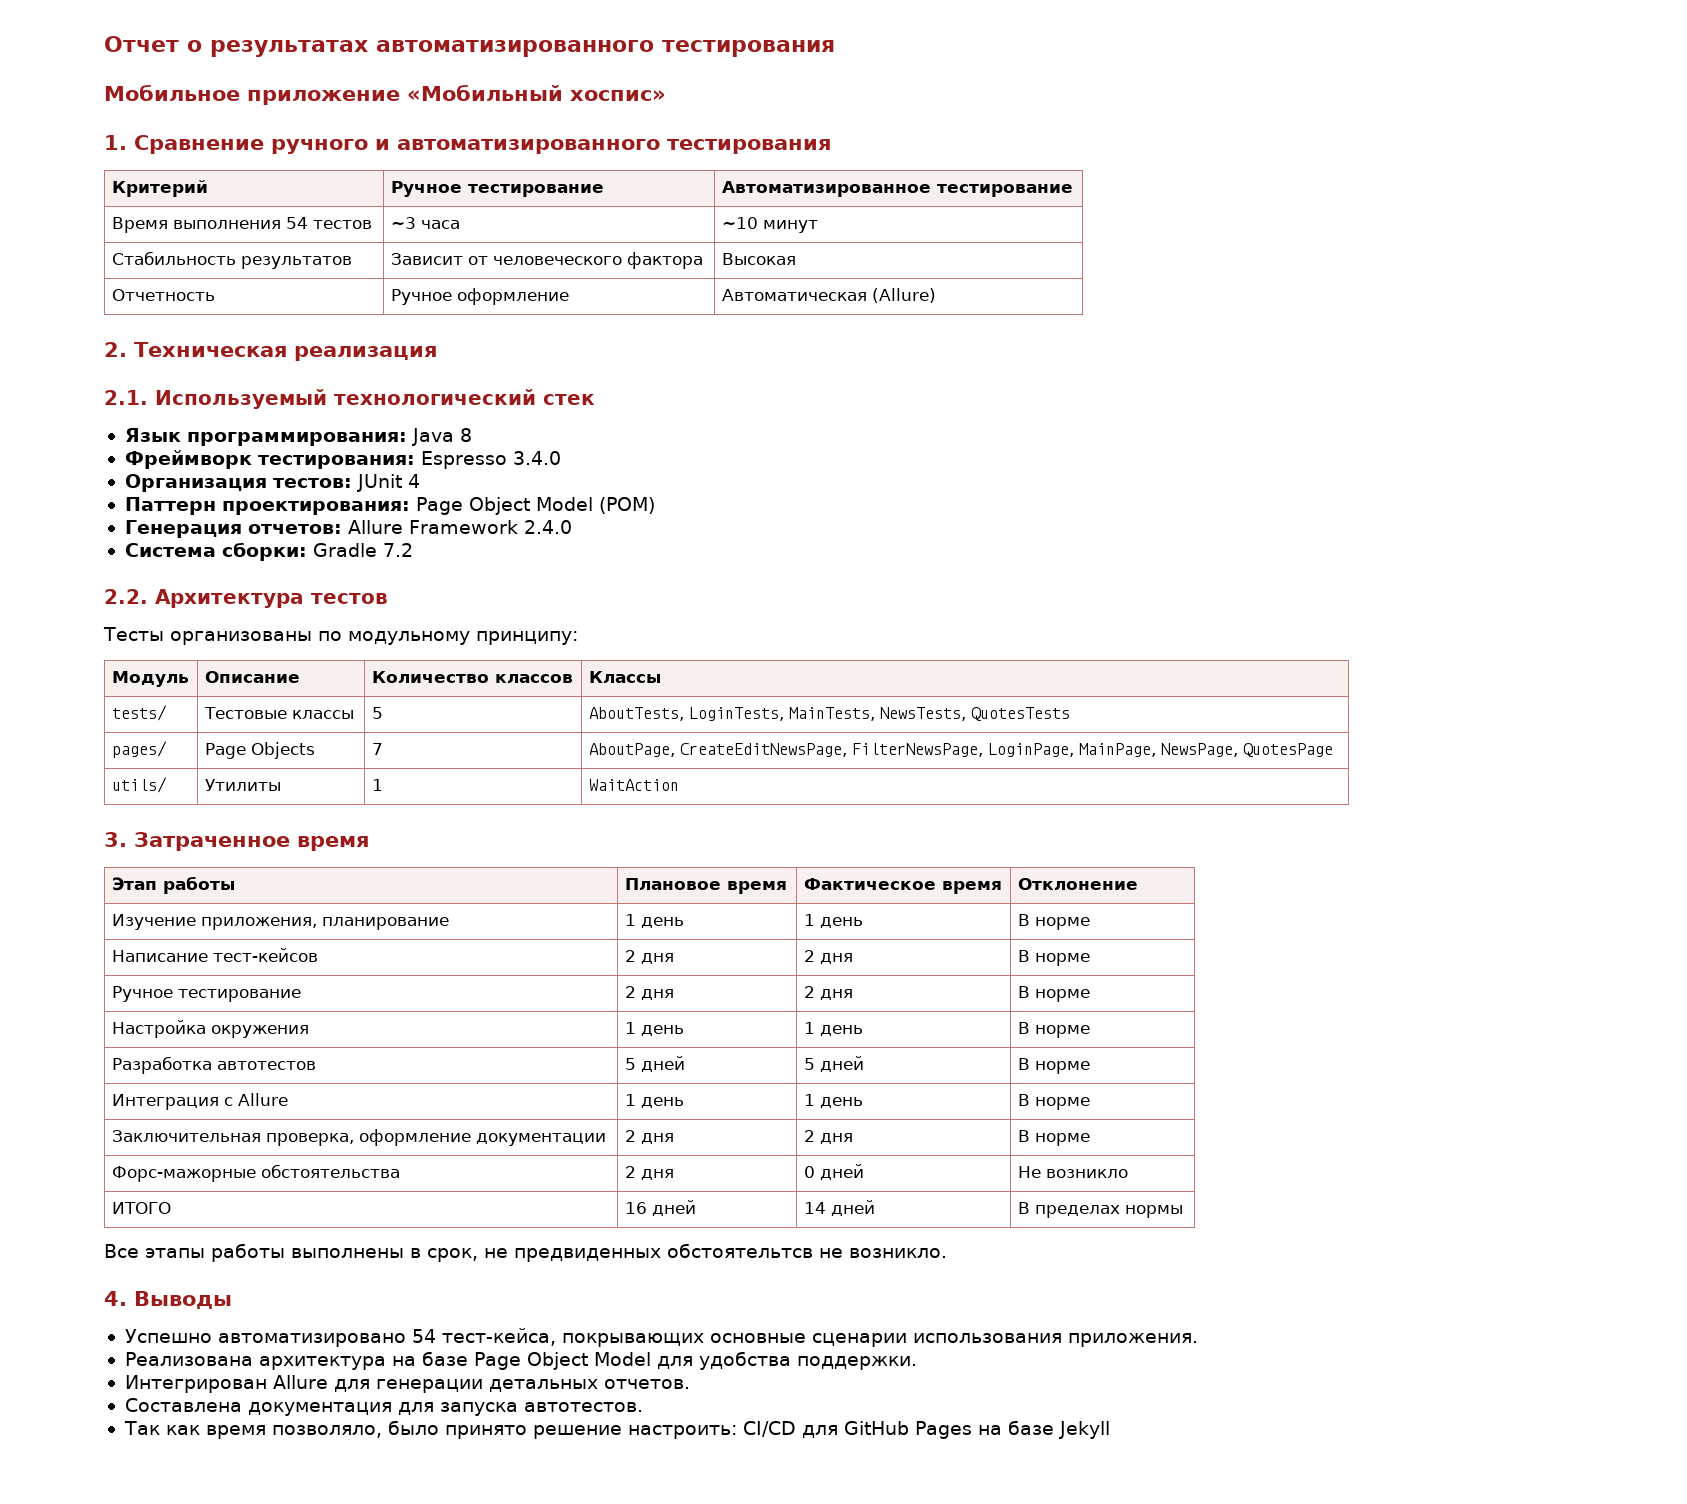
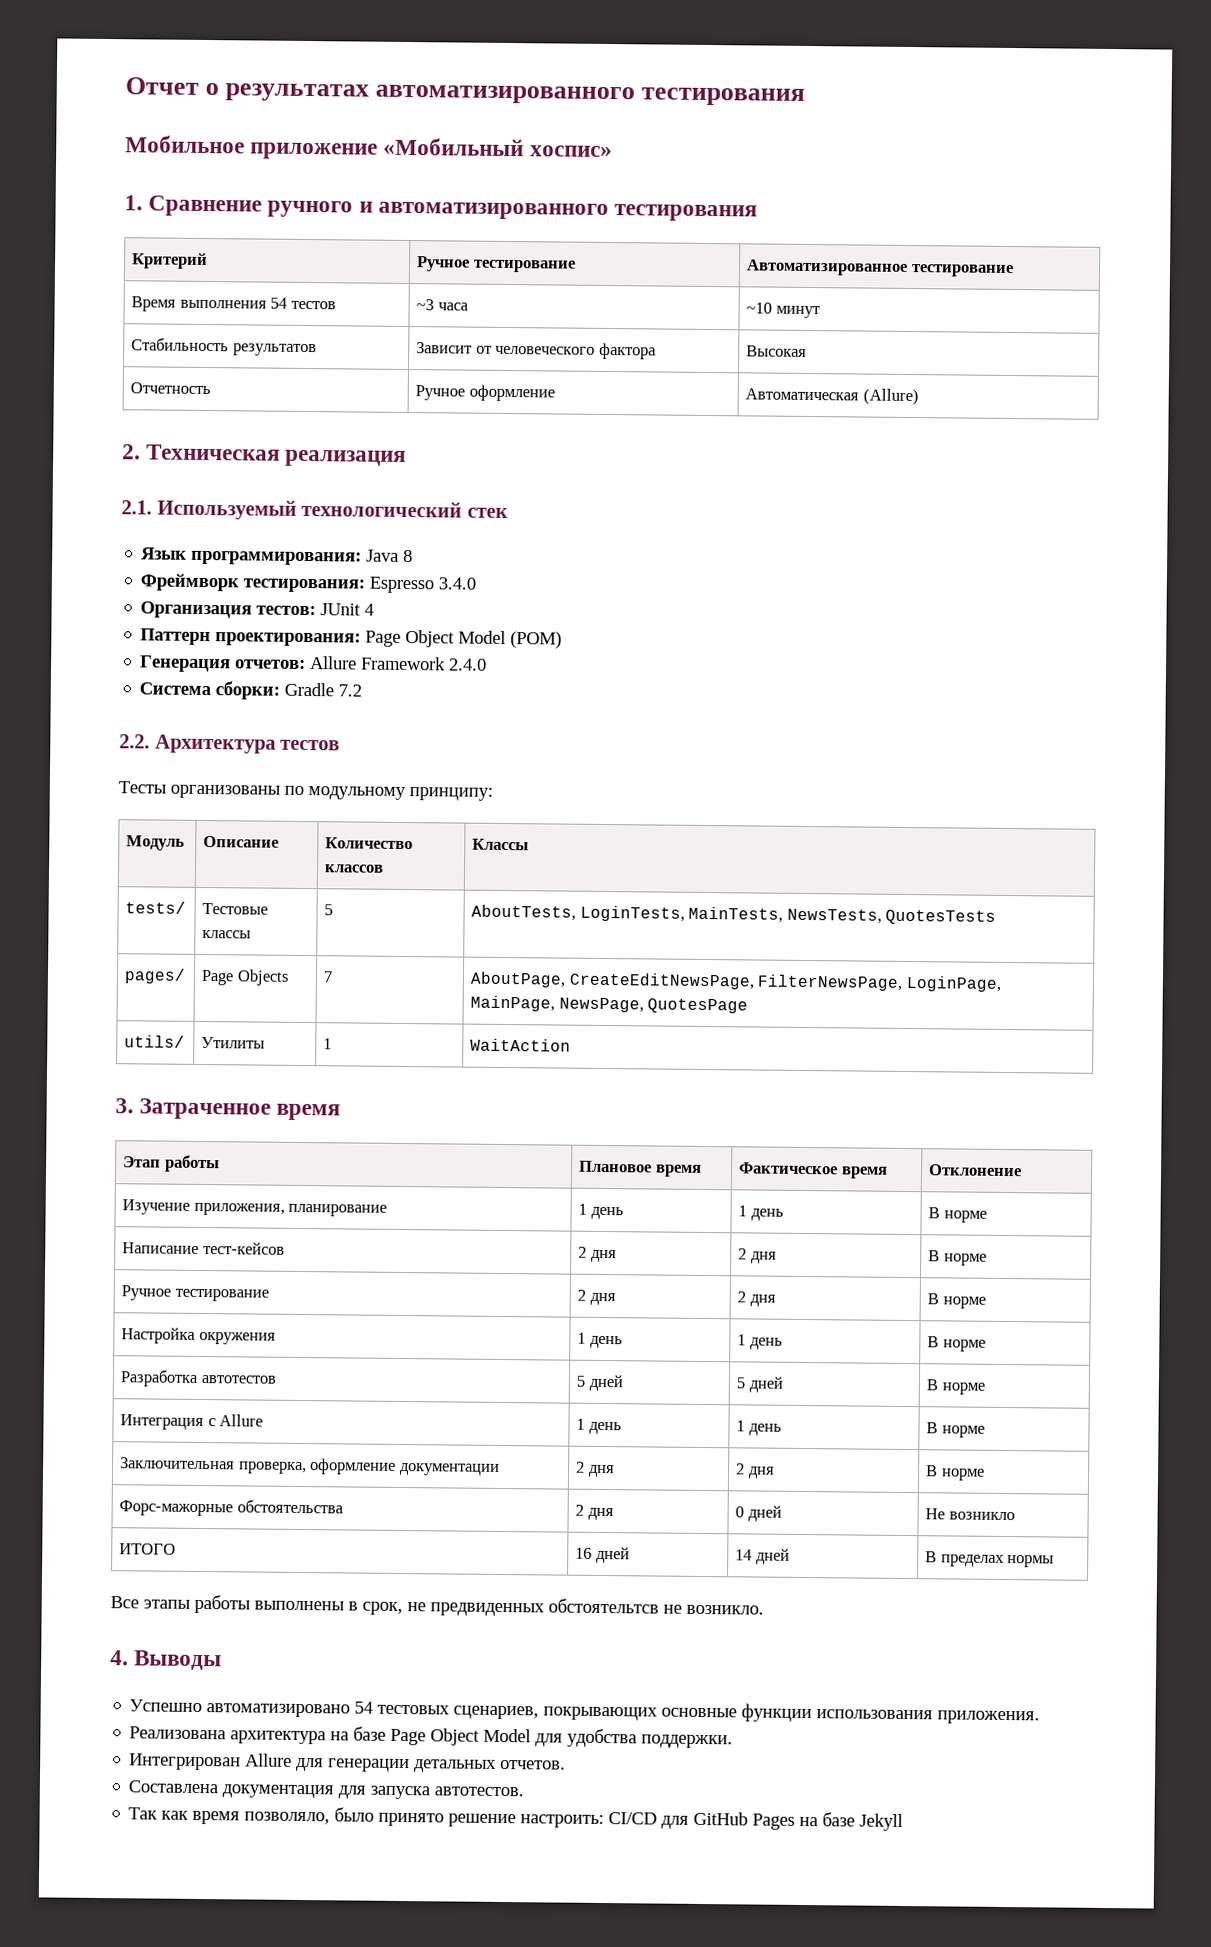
[441,1328,556,1346] тест-кейса, -> [377,1704,540,1720] тестовых сценариев,
[811,1333,907,1347] сценарии -> [741,1703,813,1723] функции

